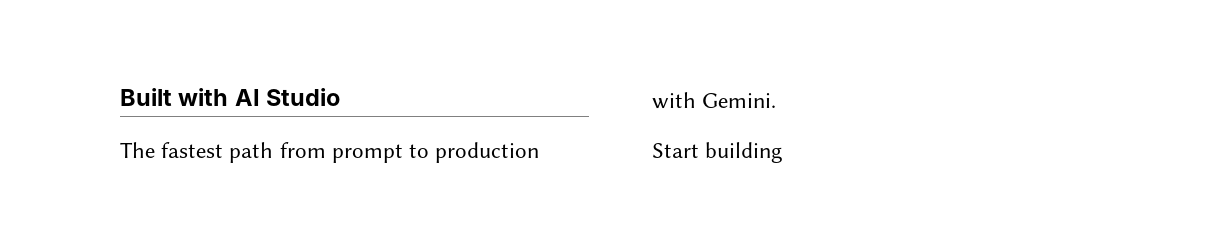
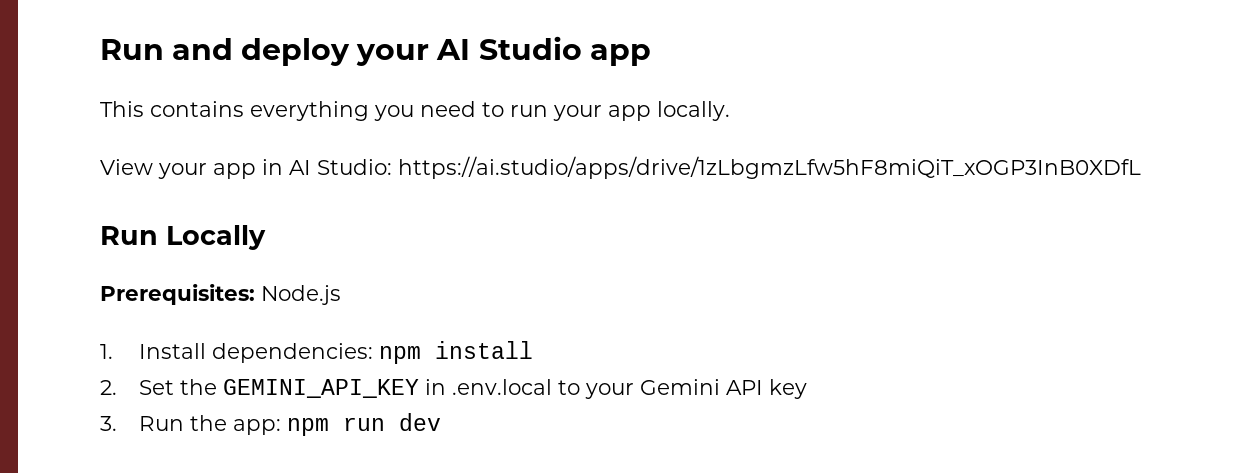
[120,88,341,106] [120,142,540,163] [652,92,777,109] [652,142,783,163] Built with AI Studio // The fastest path from prompt to production with Gemini. // Start building -> [100,36,651,66] [100,101,730,121] [100,156,1141,179] [100,225,266,250] [100,284,341,305] [100,341,533,364] [100,379,807,399] [100,413,441,436] Run and deploy your AI Studio app // This contains everything you need to run your app locally. // View your app in AI Studio: https://ai.studio/apps/drive/1zLbgmzLfw5hF8miQiT_xOGP3InB0XDfL // Run Locally // Prerequisites: Node.js // 1. Install dependencies: npm install // 2. Set the GEMINI_API_KEY in .env.local to your Gemini API key // 3. Run the app: npm run dev

